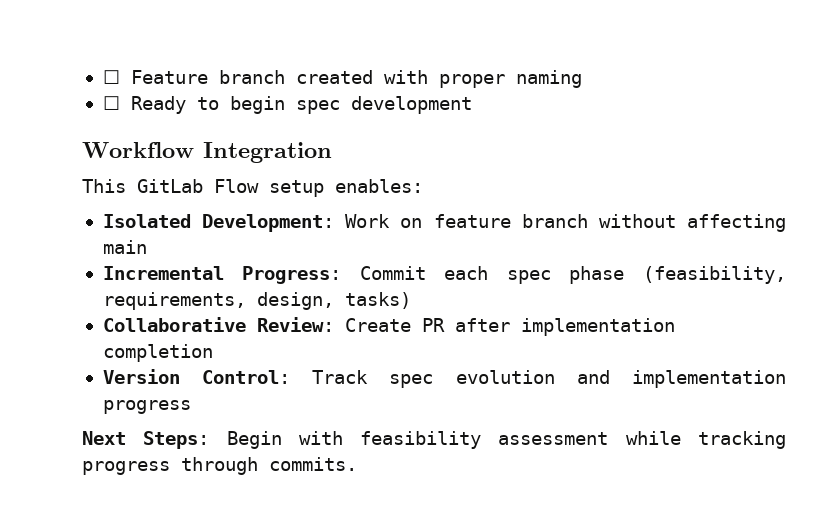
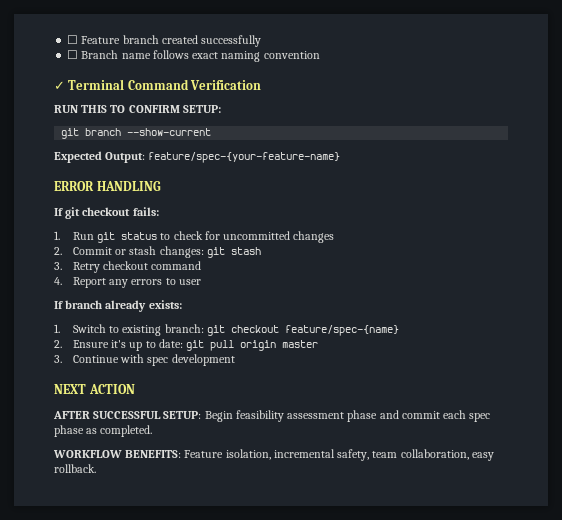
[383,70,582,88] [102,96,472,114] [82,142,332,163] [82,179,423,197] [102,214,786,232] [102,240,147,254] [102,266,786,284] [102,292,411,310] [102,317,675,336] [102,344,213,362] [102,369,786,388] [102,400,191,414] [82,431,786,449] [82,457,357,475] with proper naming // ☐ Ready to begin spec development // Workflow Integration // This GitLab Flow setup enables: // Isolated Development: Work on feature branch without affecting main // Incremental Progress: Commit each spec phase (feasibility, requirements, design, tasks) // Collaborative Review: Create PR after implementation completion // Version Control: Track spec evolution and implementation progress // Next Steps: Begin with feasibility assessment while tracking progress through commits. -> [201,35,262,47] [67,50,320,62] [54,79,262,90] [54,105,221,113] [61,128,212,139] [54,151,341,163] [54,181,161,191] [54,207,159,219] [54,231,335,243] [54,246,261,258] [54,261,202,273] [54,277,201,288] [54,300,182,312] [54,324,399,336] [54,339,319,351] [54,354,235,366] [54,384,135,394] [53,410,491,422] [54,425,153,437] [53,449,494,461] [54,464,96,473] successfully // ☐ Branch name follows exact naming convention // ✓ Terminal Command Verification // RUN THIS TO CONFIRM SETUP: // git branch --show-current // Expected Output: feature/spec-{your-feature-name} // ERROR HANDLING // If git checkout fails: // 1. Run git status to check for uncommitted changes // 2. Commit or stash changes: git stash // 3. Retry checkout command // 4. Report any errors to user // If branch already exists: // 1. Switch to existing branch: git checkout feature/spec-{name} // 2. Ensure it's up to date: git pull origin master // 3. Continue with spec development // NEXT ACTION // AFTER SUCCESSFUL SETUP: Begin feasibility assessment phase and commit each spec phase as completed. // WORKFLOW BENEFITS: Feature isolation, incremental safety, team collaboration, easy rollback.

